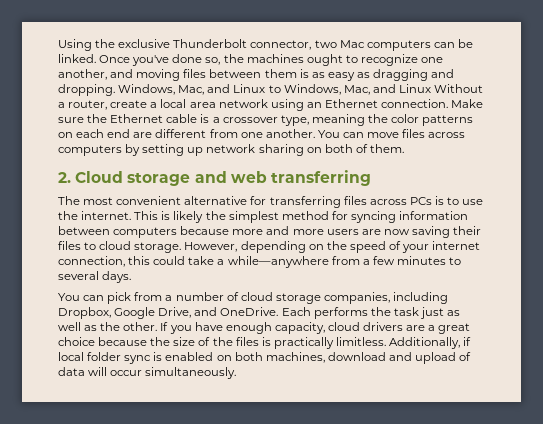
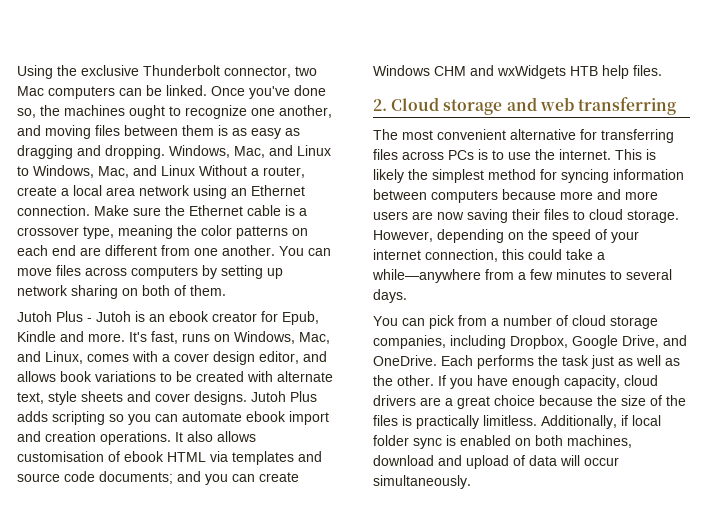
(404, 148) none -> [17,311,319,325] [17,331,330,344] [17,351,327,365] [17,371,333,382] [17,391,317,405] [17,411,329,425] [17,431,256,445] [17,451,322,465] [17,471,299,485] [373,65,662,79] // Jutoh Plus - Jutoh is an ebook creator for Epub, Kindle and more. It's fast, runs on Windows, Mac, and Linux, comes with a cover design editor, and allows book variations to be created with alternate text, style sheets and cover designs. Jutoh Plus adds scripting so you can automate ebook import and creation operations. It also allows customisation of ebook HTML via templates and source code documents; and you can create Windows CHM and wxWidgets HTB help files.

